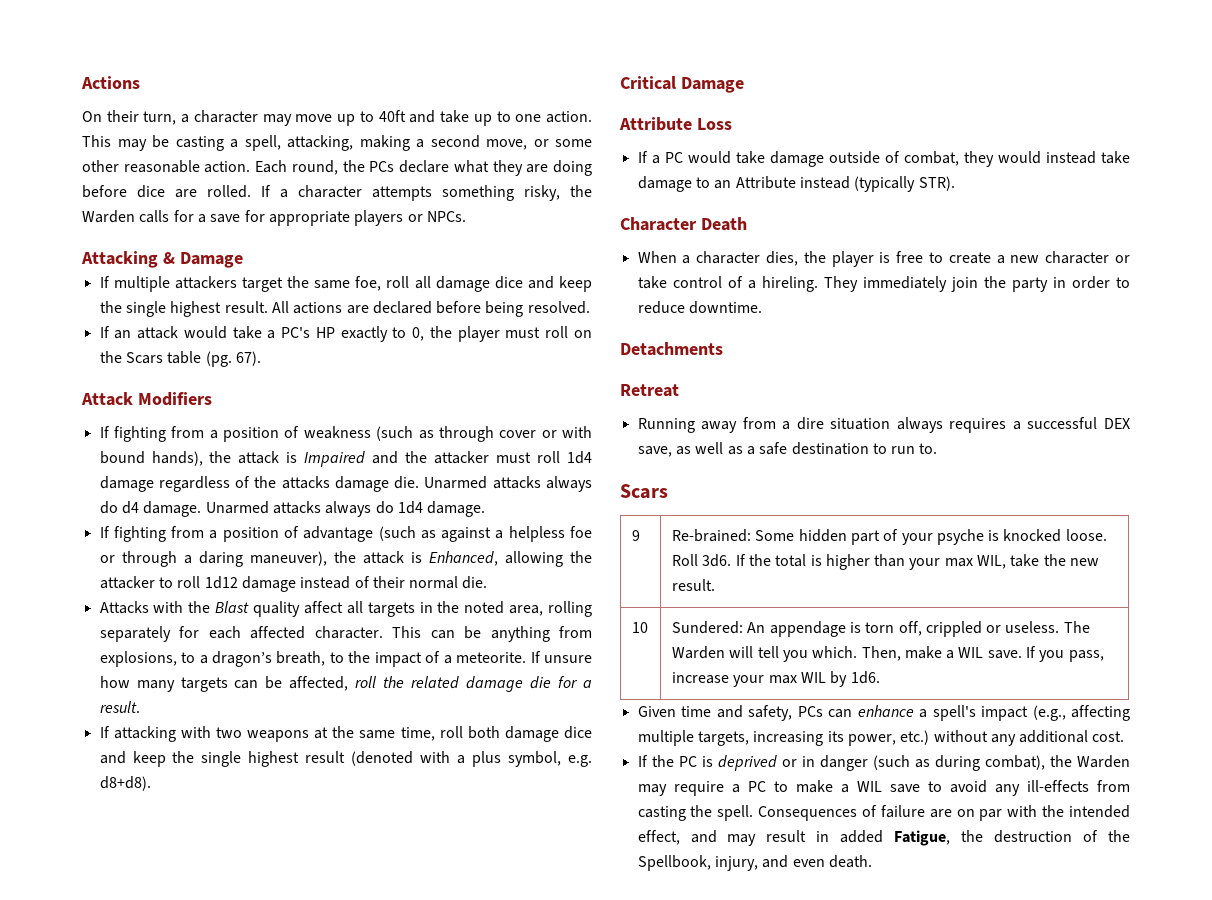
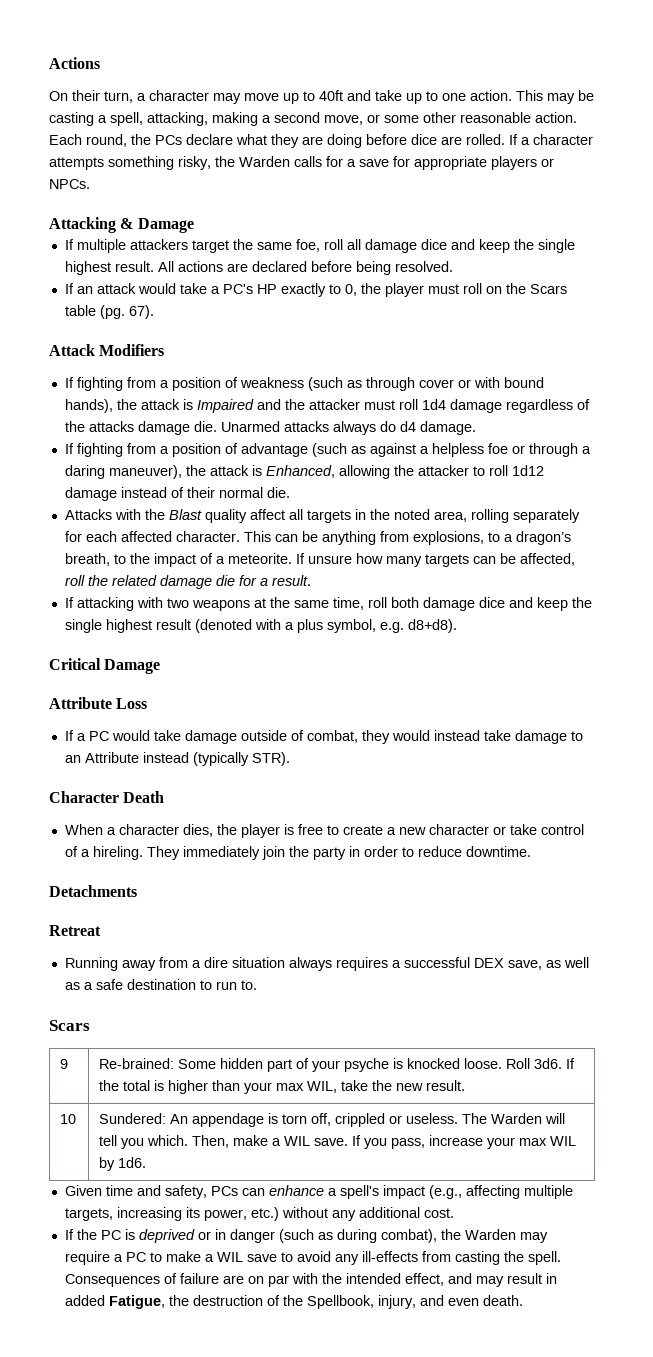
[205,501,486,517] Unarmed attacks always do 1d4 damage. -> (476, 428) none

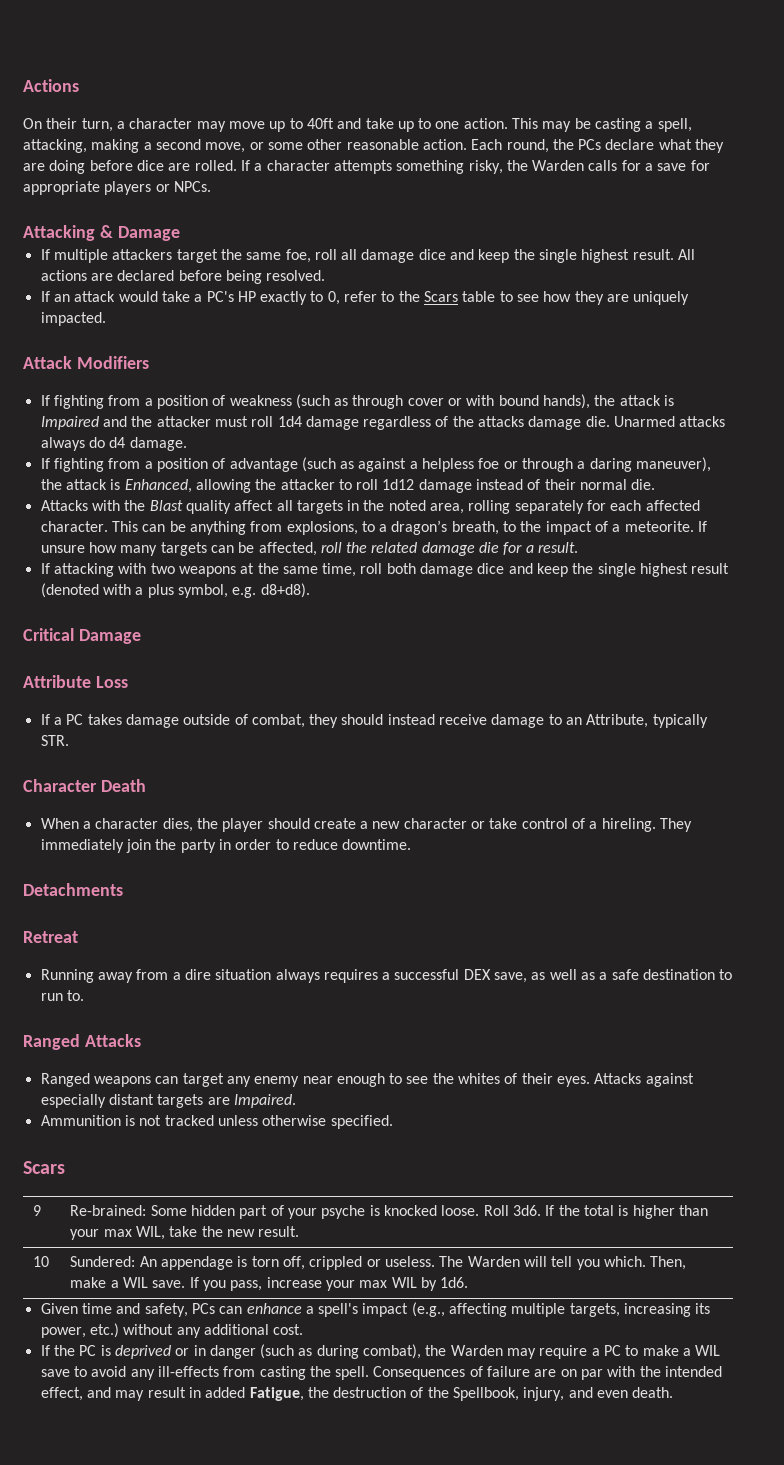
[360,283,567,297] [64,305,154,319] the player must roll on the Scars table (pg. 67). -> [344,291,690,305] [40,312,106,326] refer to the Scars table to see how they are uniquely impacted.
[111,730,181,741] would take -> [87,714,122,725] takes
[391,730,583,744] [64,752,290,766] would instead take damage to an Attribute instead (typically STR). -> [341,714,708,728] [40,735,69,746] should instead receive damage to an Attribute, typically STR.
[283,824,339,835] is free to -> [267,818,310,829] should
(257, 985) none -> [23,1034,141,1050] [40,1073,694,1087] [40,1094,296,1108] [40,1115,393,1129] // Ranged Attacks // Ranged weapons can target any enemy near enough to see the whites of their eyes. Attacks against especially distant targets are Impaired. // Ammunition is not tracked unless otherwise specified.

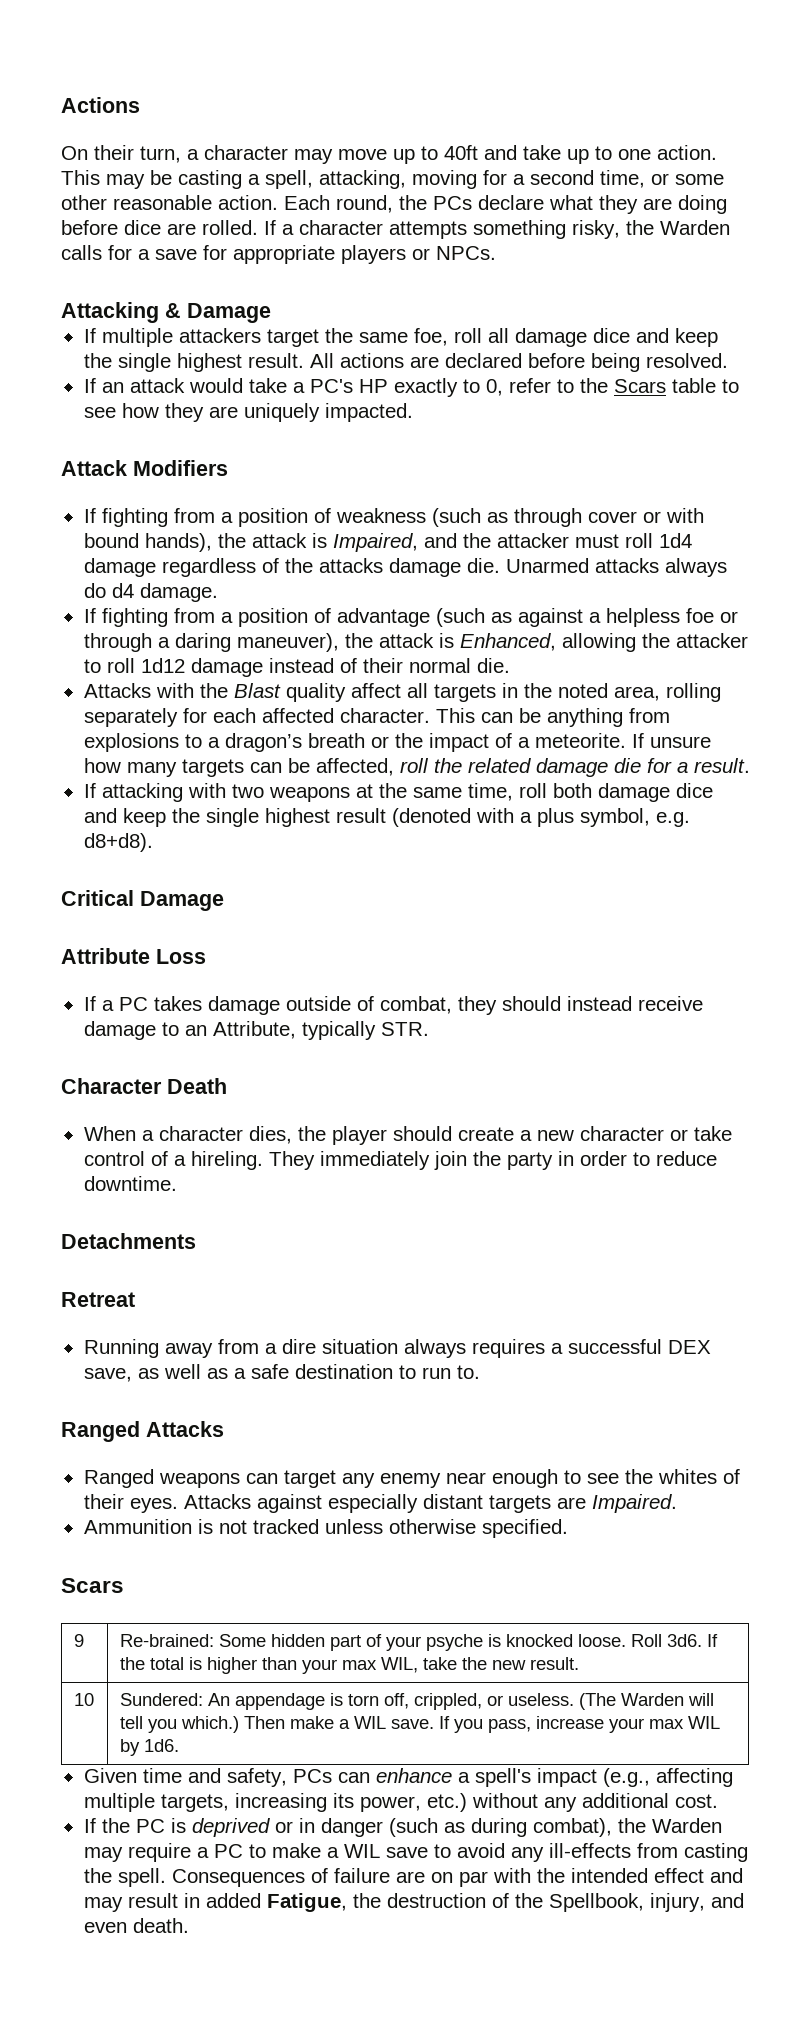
[91,139,140,153] making -> [412,170,507,189] moving for
[205,142,246,153] move, -> [600,170,645,188] time,
[40,416,99,430] Impaired -> [332,533,418,552] Impaired,
[286,521,358,535] explosions, -> [83,733,179,752] explosions
[451,521,517,535] breath, to -> [307,733,389,748] breath or
[309,1256,363,1270] crippled -> [413,1693,482,1710] crippled,
[439,1256,464,1267] The -> [578,1693,616,1710] (The
[603,1256,687,1270] which. Then, -> [180,1716,285,1733] which.) Then
[40,1387,83,1401] effect, -> [653,1868,704,1883] effect

